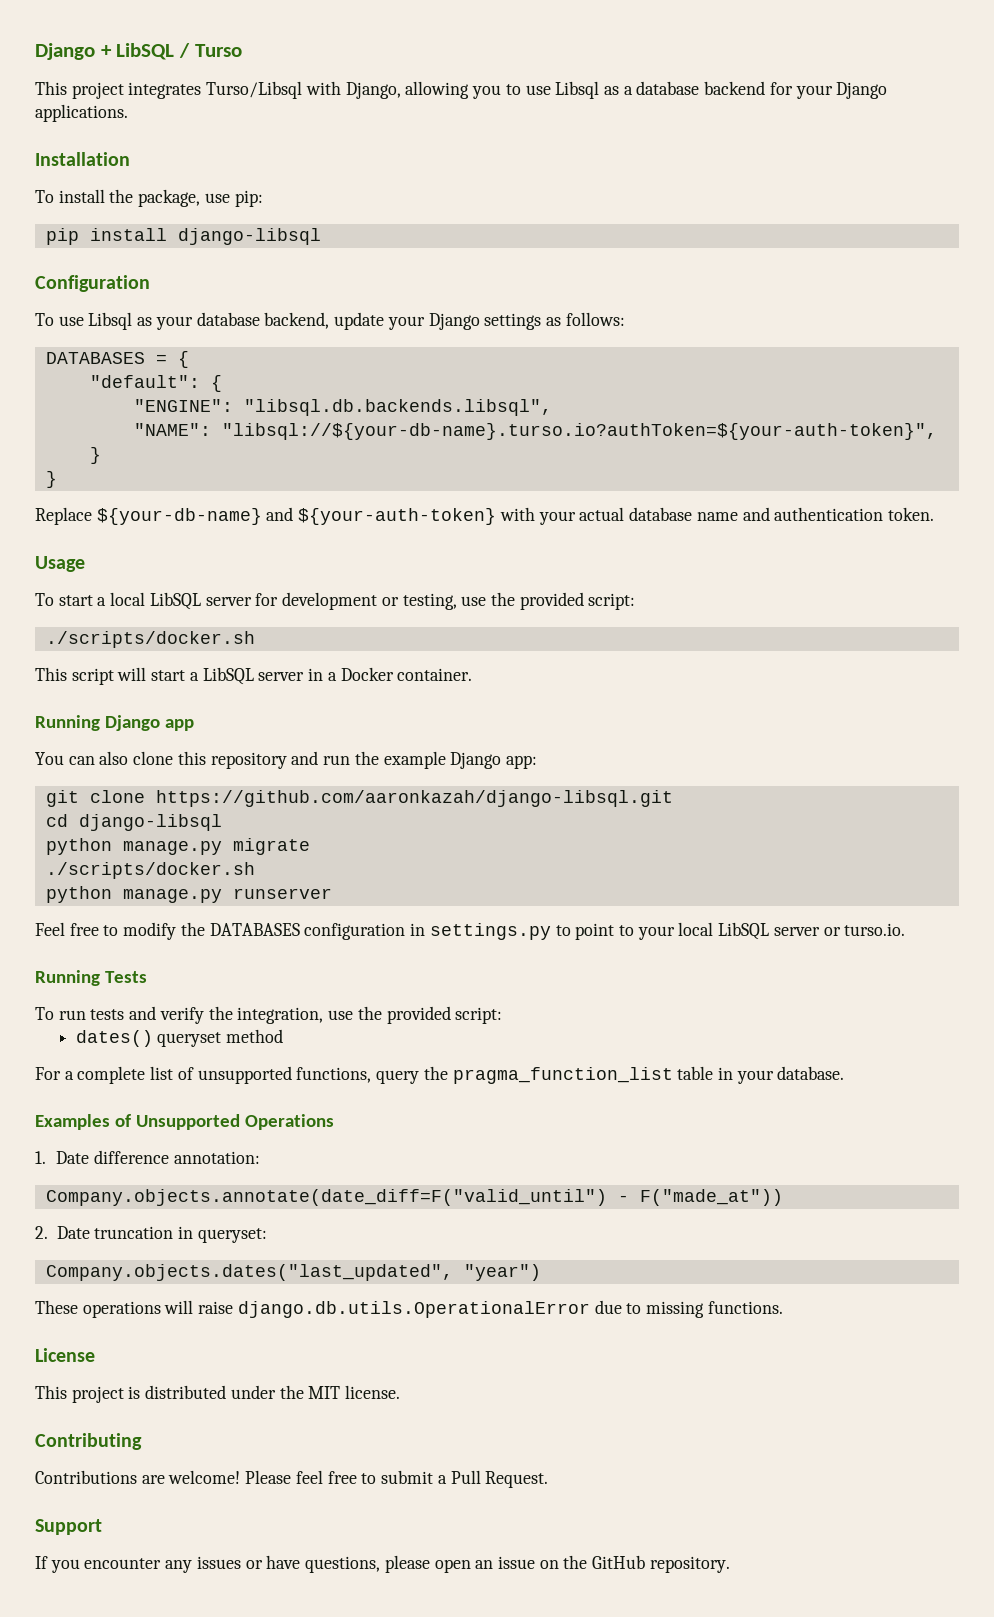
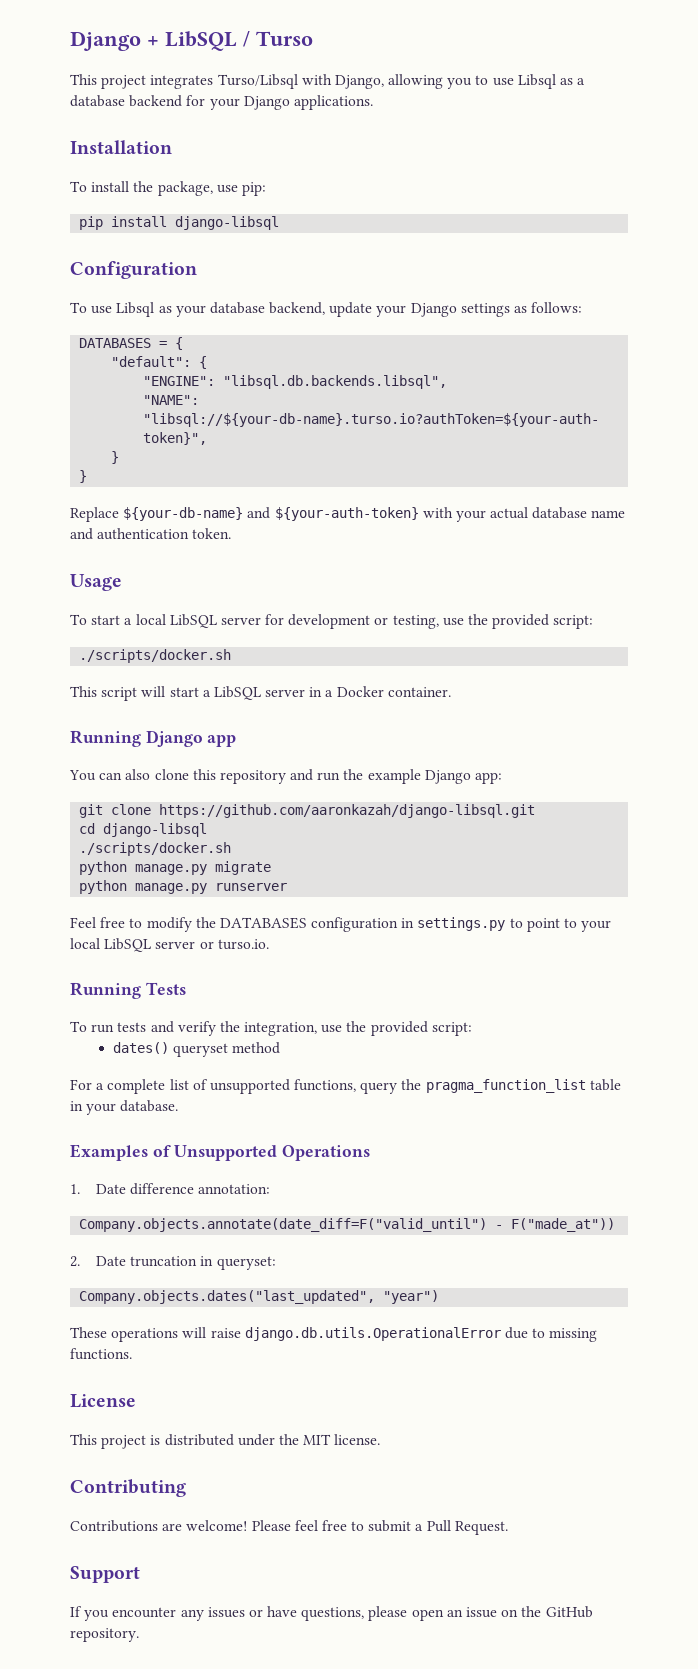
(222, 822) none -> [79,842,232,856] // ./scripts/docker.sh
[45,862,255,879] // ./scripts/docker.sh -> (272, 868) none

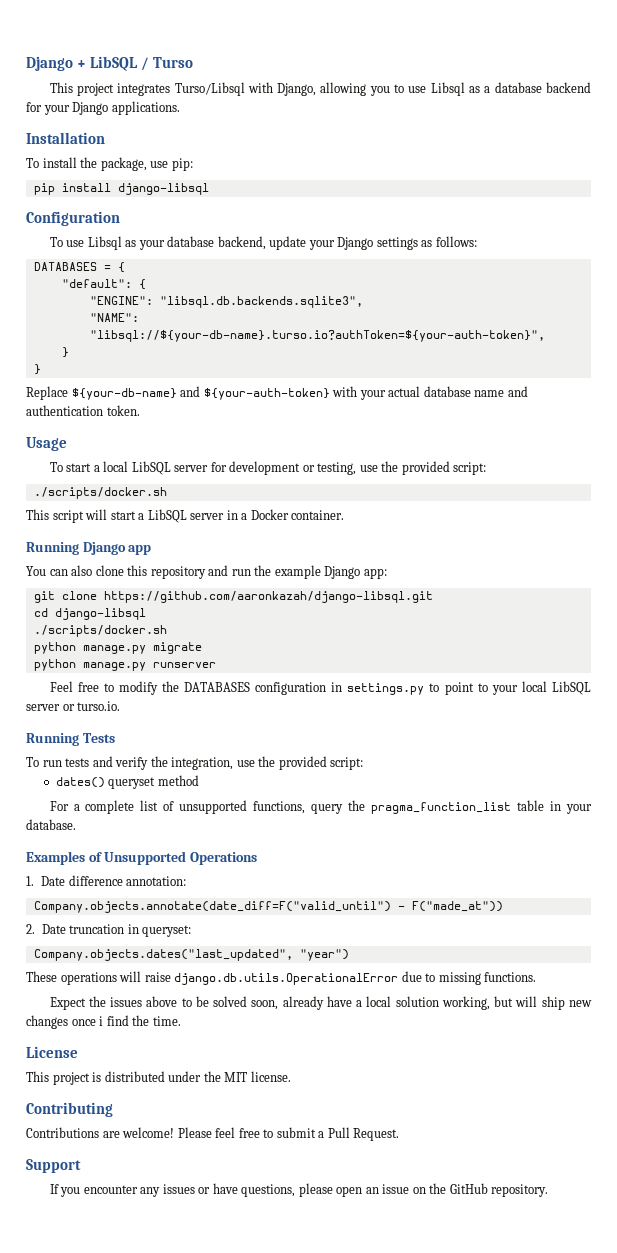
[223,375,448,389] "libsql.db.backends.libsql", -> [159,296,363,308] "libsql.db.backends.sqlite3",
(132, 1354) none -> [49,996,592,1010] [26,1015,181,1029] // Expect the issues above to be solved soon, already have a local solution working, but will ship new changes once i find the time.

